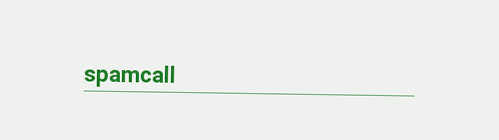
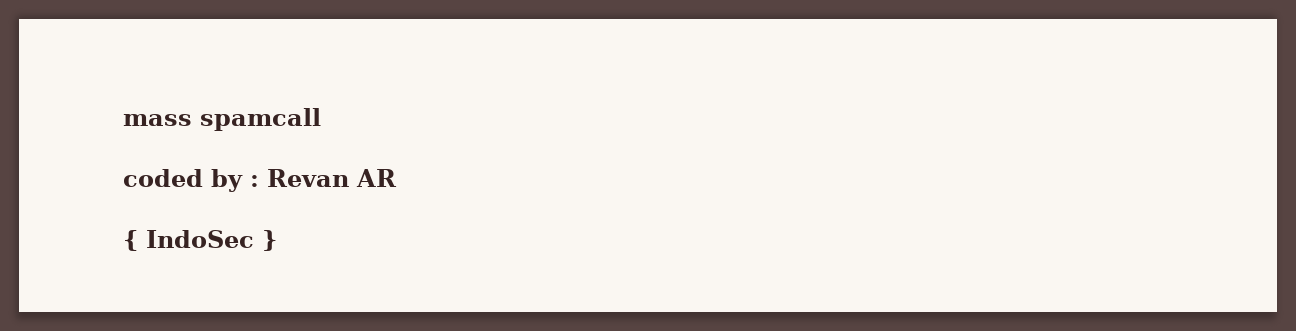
(83, 76) none -> [123,114,192,126] mass
(177, 76) none -> [123,169,397,192] [123,230,277,251] // coded by : Revan AR // { IndoSec }

